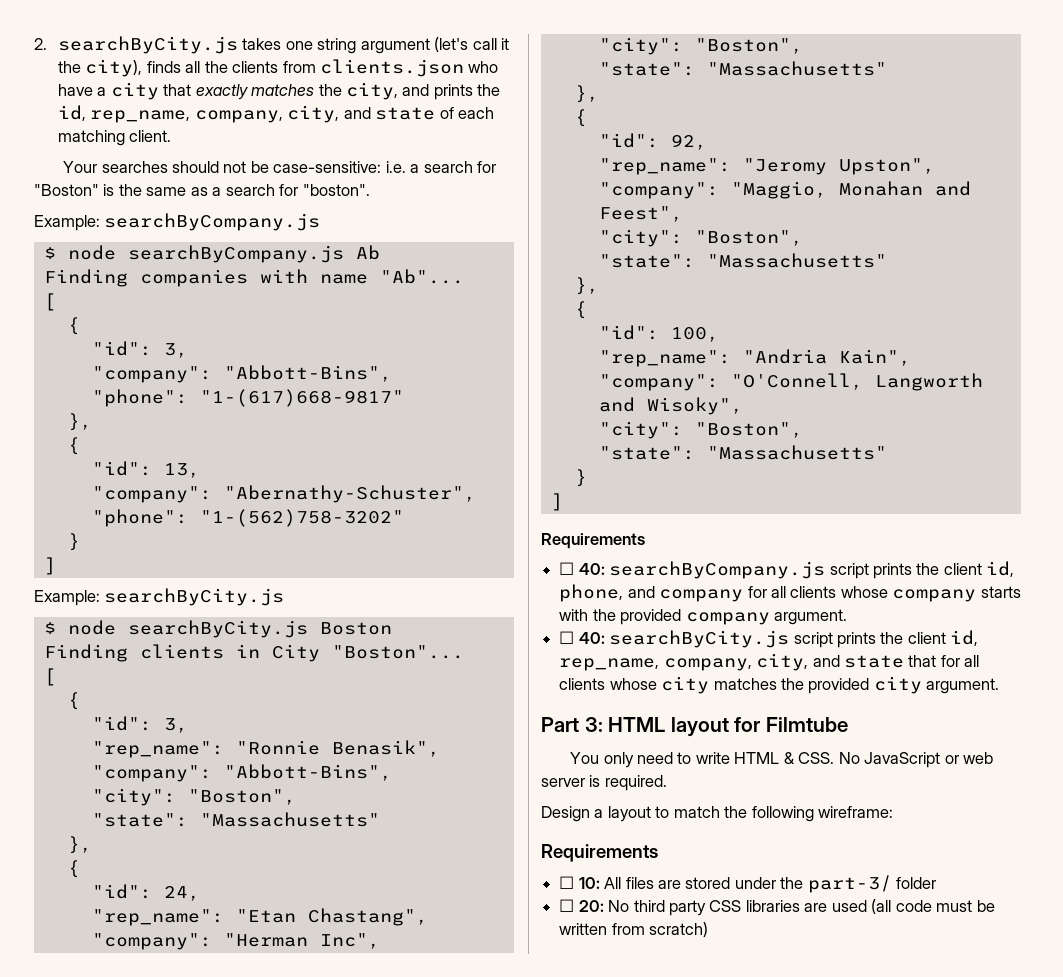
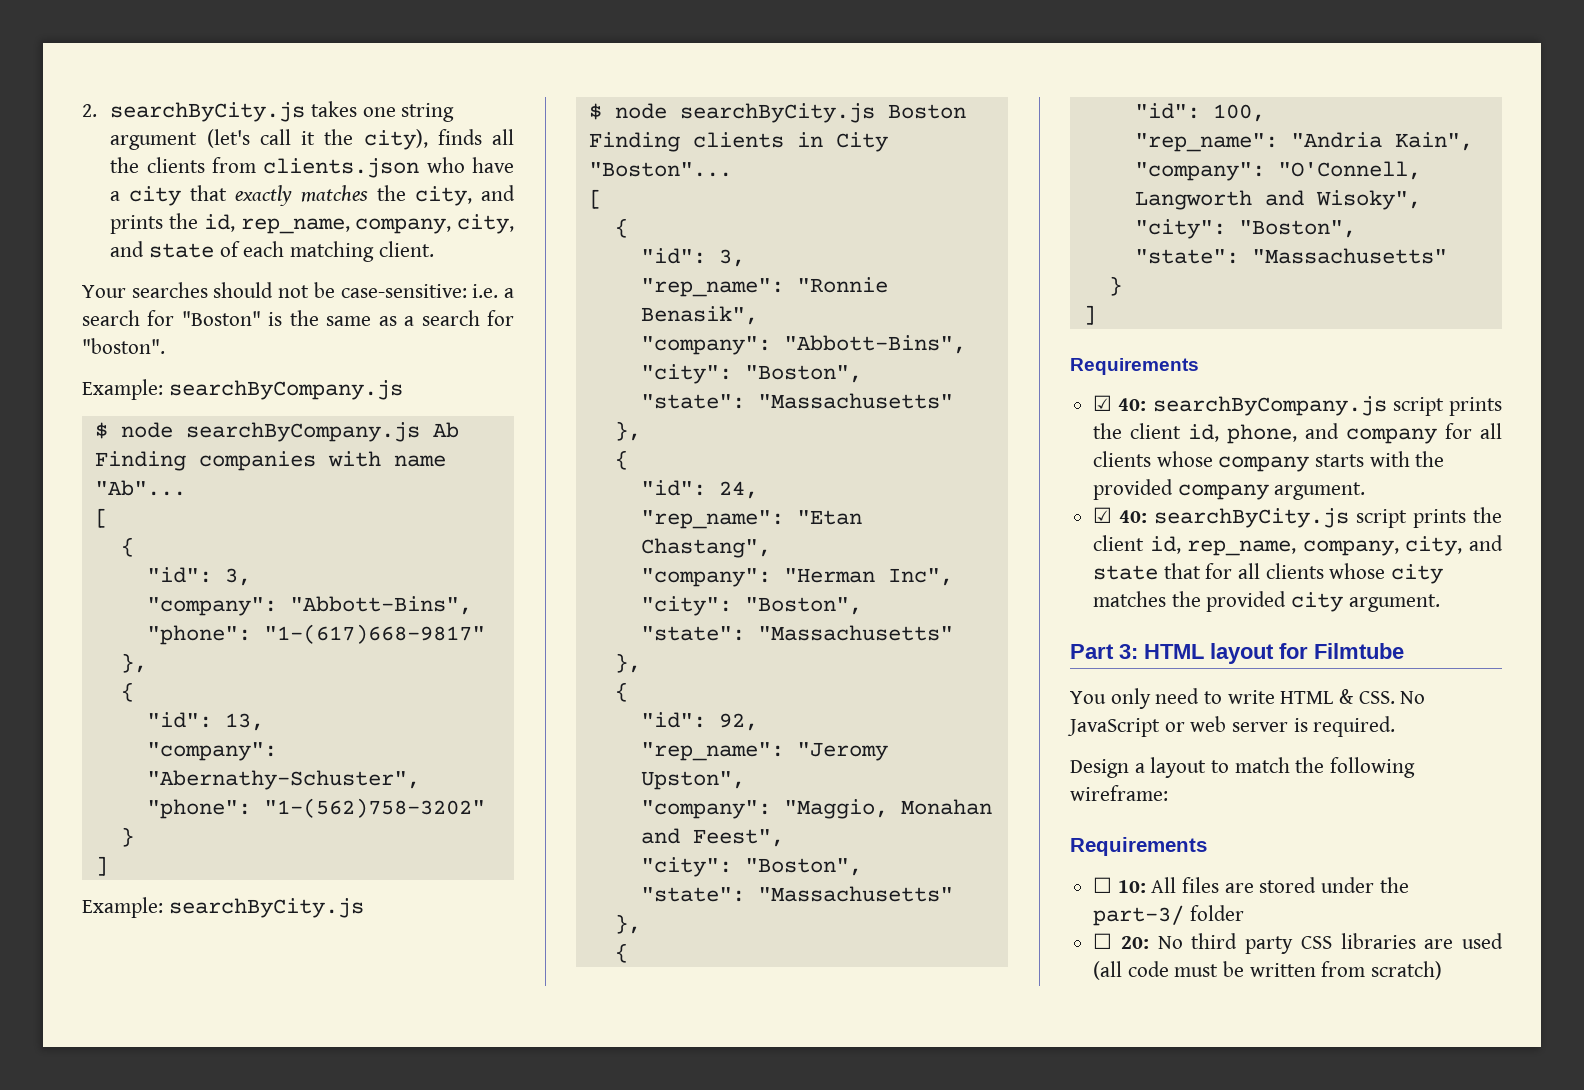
[559,562,575,575] ☐ -> [1093,395,1113,411] ☑
[559,631,575,644] ☐ -> [1093,507,1113,523] ☑

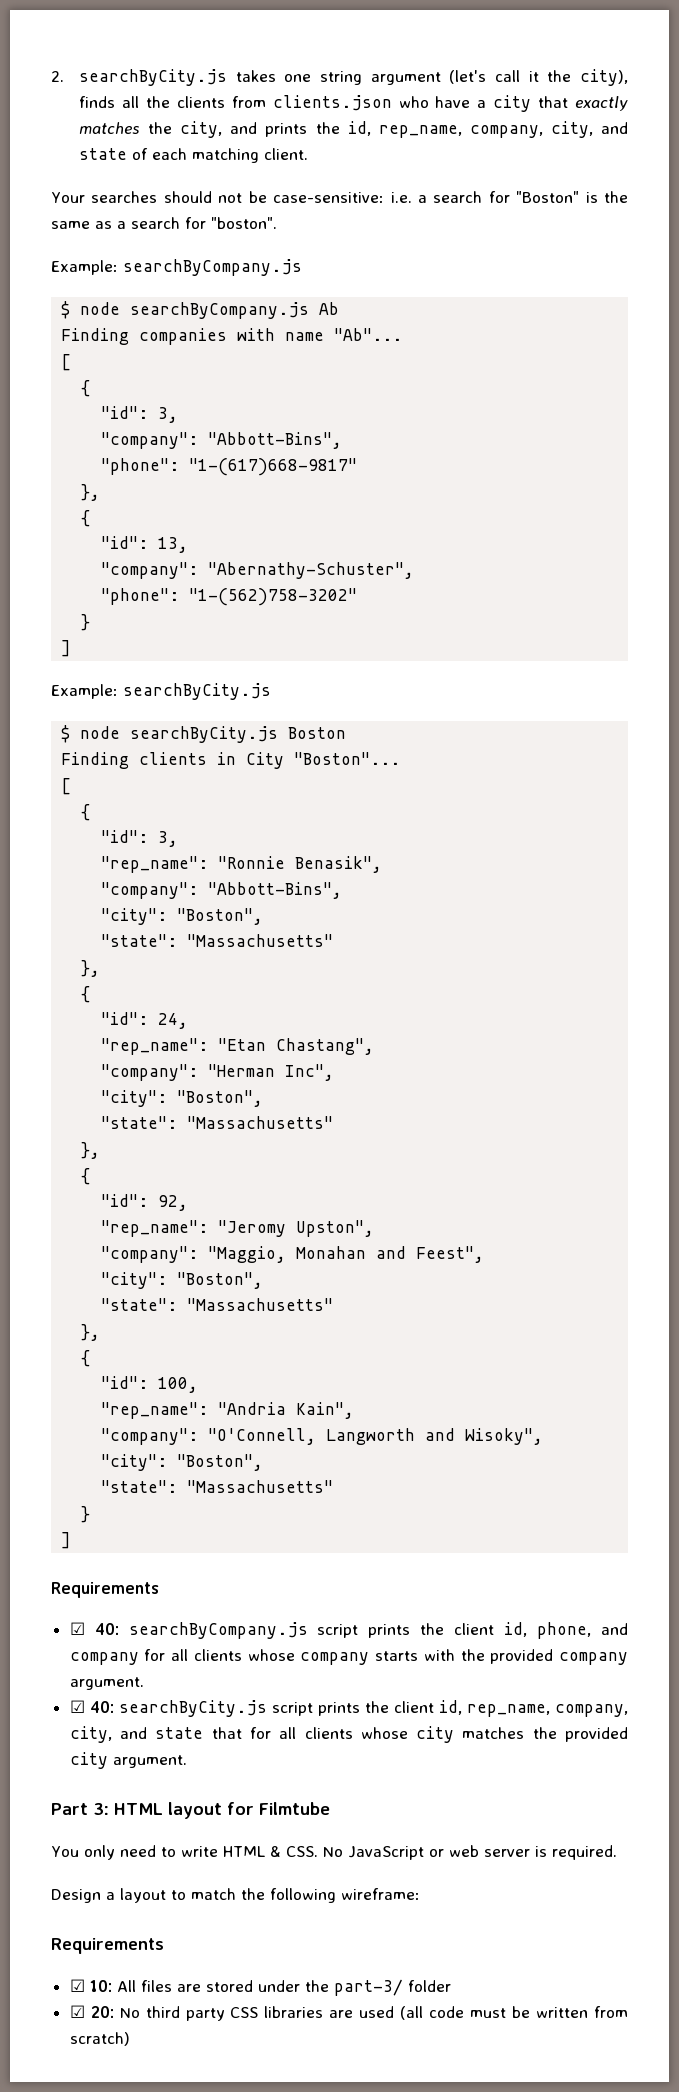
[1093,877,1113,893] ☐ -> [69,1979,85,1992] ☑
[1093,933,1113,949] ☐ -> [69,2005,85,2018] ☑

